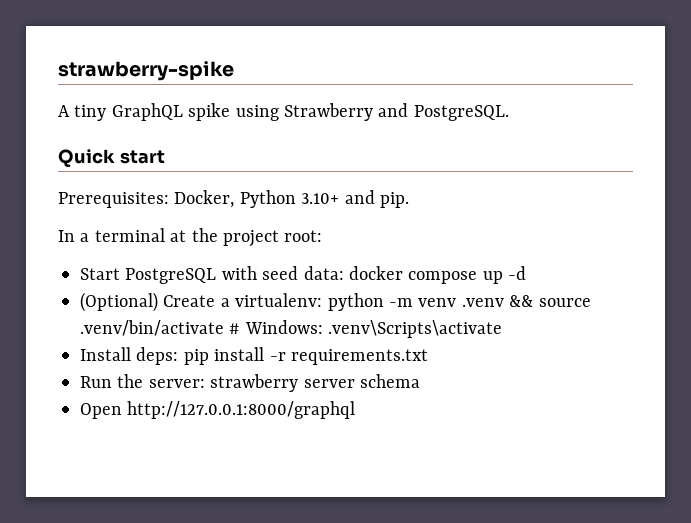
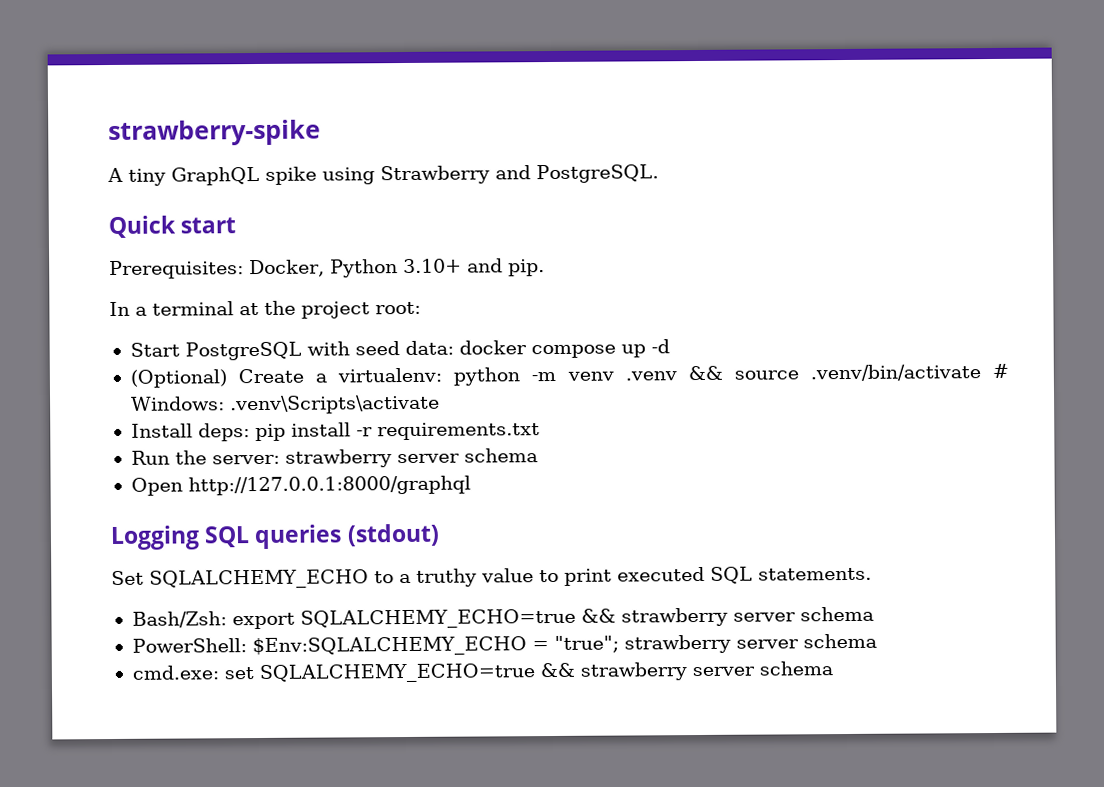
(356, 410) none -> [110,523,440,551] [111,566,872,589] [131,606,874,630] [131,633,877,657] [131,661,833,684] // Logging SQL queries (stdout) // Set SQLALCHEMY_ECHO to a truthy value to print executed SQL statements. // Bash/Zsh: export SQLALCHEMY_ECHO=true && strawberry server schema // PowerShell: $Env:SQLALCHEMY_ECHO = "true"; strawberry server schema // cmd.exe: set SQLALCHEMY_ECHO=true && strawberry server schema

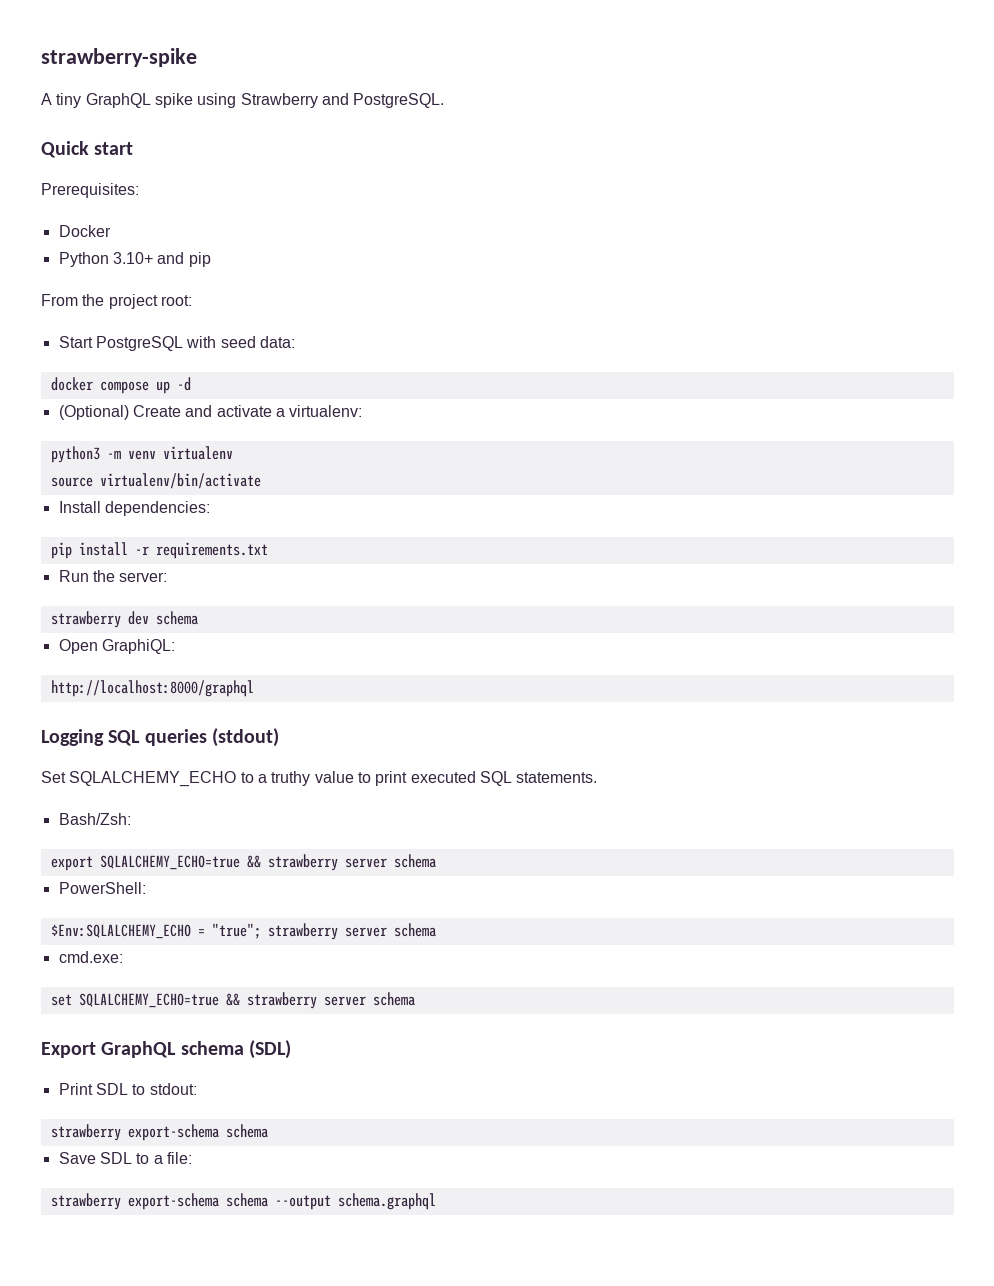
[249,259,325,278] Docker, -> [58,225,111,237] // Docker //
[507,259,545,277] [109,301,259,317] pip. // In a terminal at -> [188,252,211,267] [41,294,78,306] pip // From
(454, 348) none -> (295, 342) //
(304, 376) none -> [185,405,272,417] and activate
[453,367,521,386] python -> [50,446,100,463] // python3
[624,363,1010,382] [130,394,440,415] .venv && source .venv/bin/activate # Windows: .venv\Scripts\activate -> [162,446,233,460] [50,473,261,489] virtualenv // source virtualenv/bin/activate
[197,423,250,442] deps: -> [104,501,210,516] dependencies: //
[284,449,460,468] strawberry server -> [50,611,149,628] // strawberry dev
[187,475,471,496] http://127.0.0.1:8000/graphql -> [101,639,175,654] [50,680,254,697] GraphiQL: // http://localhost:8000/graphql
(227, 619) none -> (131, 819) //
(247, 645) none -> (146, 888) //
(219, 672) none -> (123, 957) //
(833, 668) none -> [41,1040,292,1059] [58,1083,197,1095] [50,1124,268,1141] [58,1152,192,1164] [50,1193,436,1210] // Export GraphQL schema (SDL) // Print SDL to stdout: // strawberry export-schema schema // Save SDL to a file: // strawberry export-schema schema --output schema.graphql

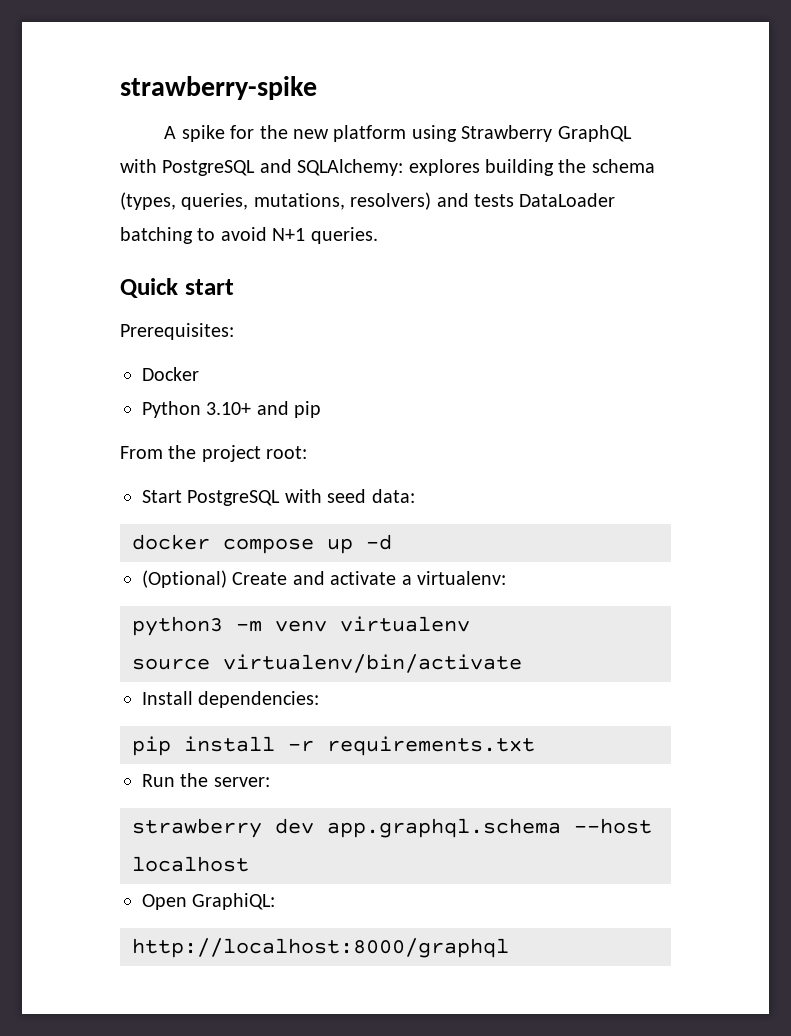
[56,93,445,108] tiny GraphQL spike using Strawberry and PostgreSQL. -> [181,125,632,142] [120,159,655,176] [120,192,616,210] [120,227,378,244] spike for the new platform using Strawberry GraphQL with PostgreSQL and SQLAlchemy: explores building the schema (types, queries, mutations, resolvers) and tests DataLoader batching to avoid N+1 queries.
[155,611,198,625] schema -> [327,818,652,838] [132,856,249,872] app.graphql.schema --host localhost
[41,728,280,747] [41,771,598,787] [58,813,131,825] [50,854,436,871] [58,882,146,894] [50,923,436,940] [58,951,123,963] [50,992,415,1009] [41,1040,292,1059] [58,1083,197,1095] [50,1124,268,1141] [58,1152,192,1164] [50,1193,436,1210] // Logging SQL queries (stdout) // Set SQLALCHEMY_ECHO to a truthy value to print executed SQL statements. // Bash/Zsh: // export SQLALCHEMY_ECHO=true && strawberry server schema // PowerShell: // $Env:SQLALCHEMY_ECHO = "true"; strawberry server schema // cmd.exe: // set SQLALCHEMY_ECHO=true && strawberry server schema // Export GraphQL schema (SDL) // Print SDL to stdout: // strawberry export-schema schema // Save SDL to a file: // strawberry export-schema schema --output schema.graphql -> (509, 948) none

